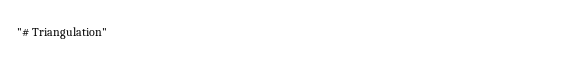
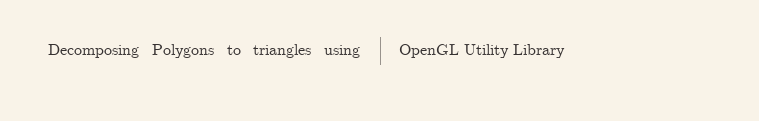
[17,27,108,39] "# Triangulation" -> [48,44,565,58] Decomposing Polygons to triangles using OpenGL Utility Library

